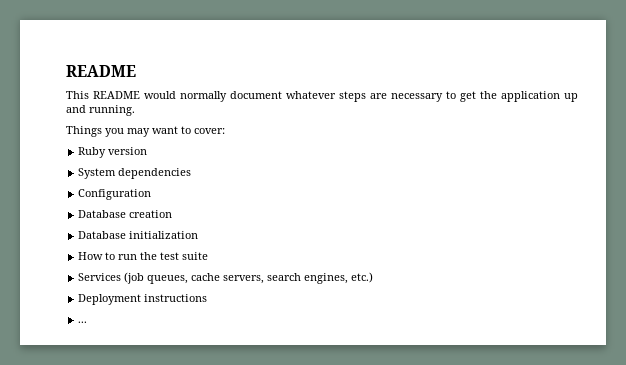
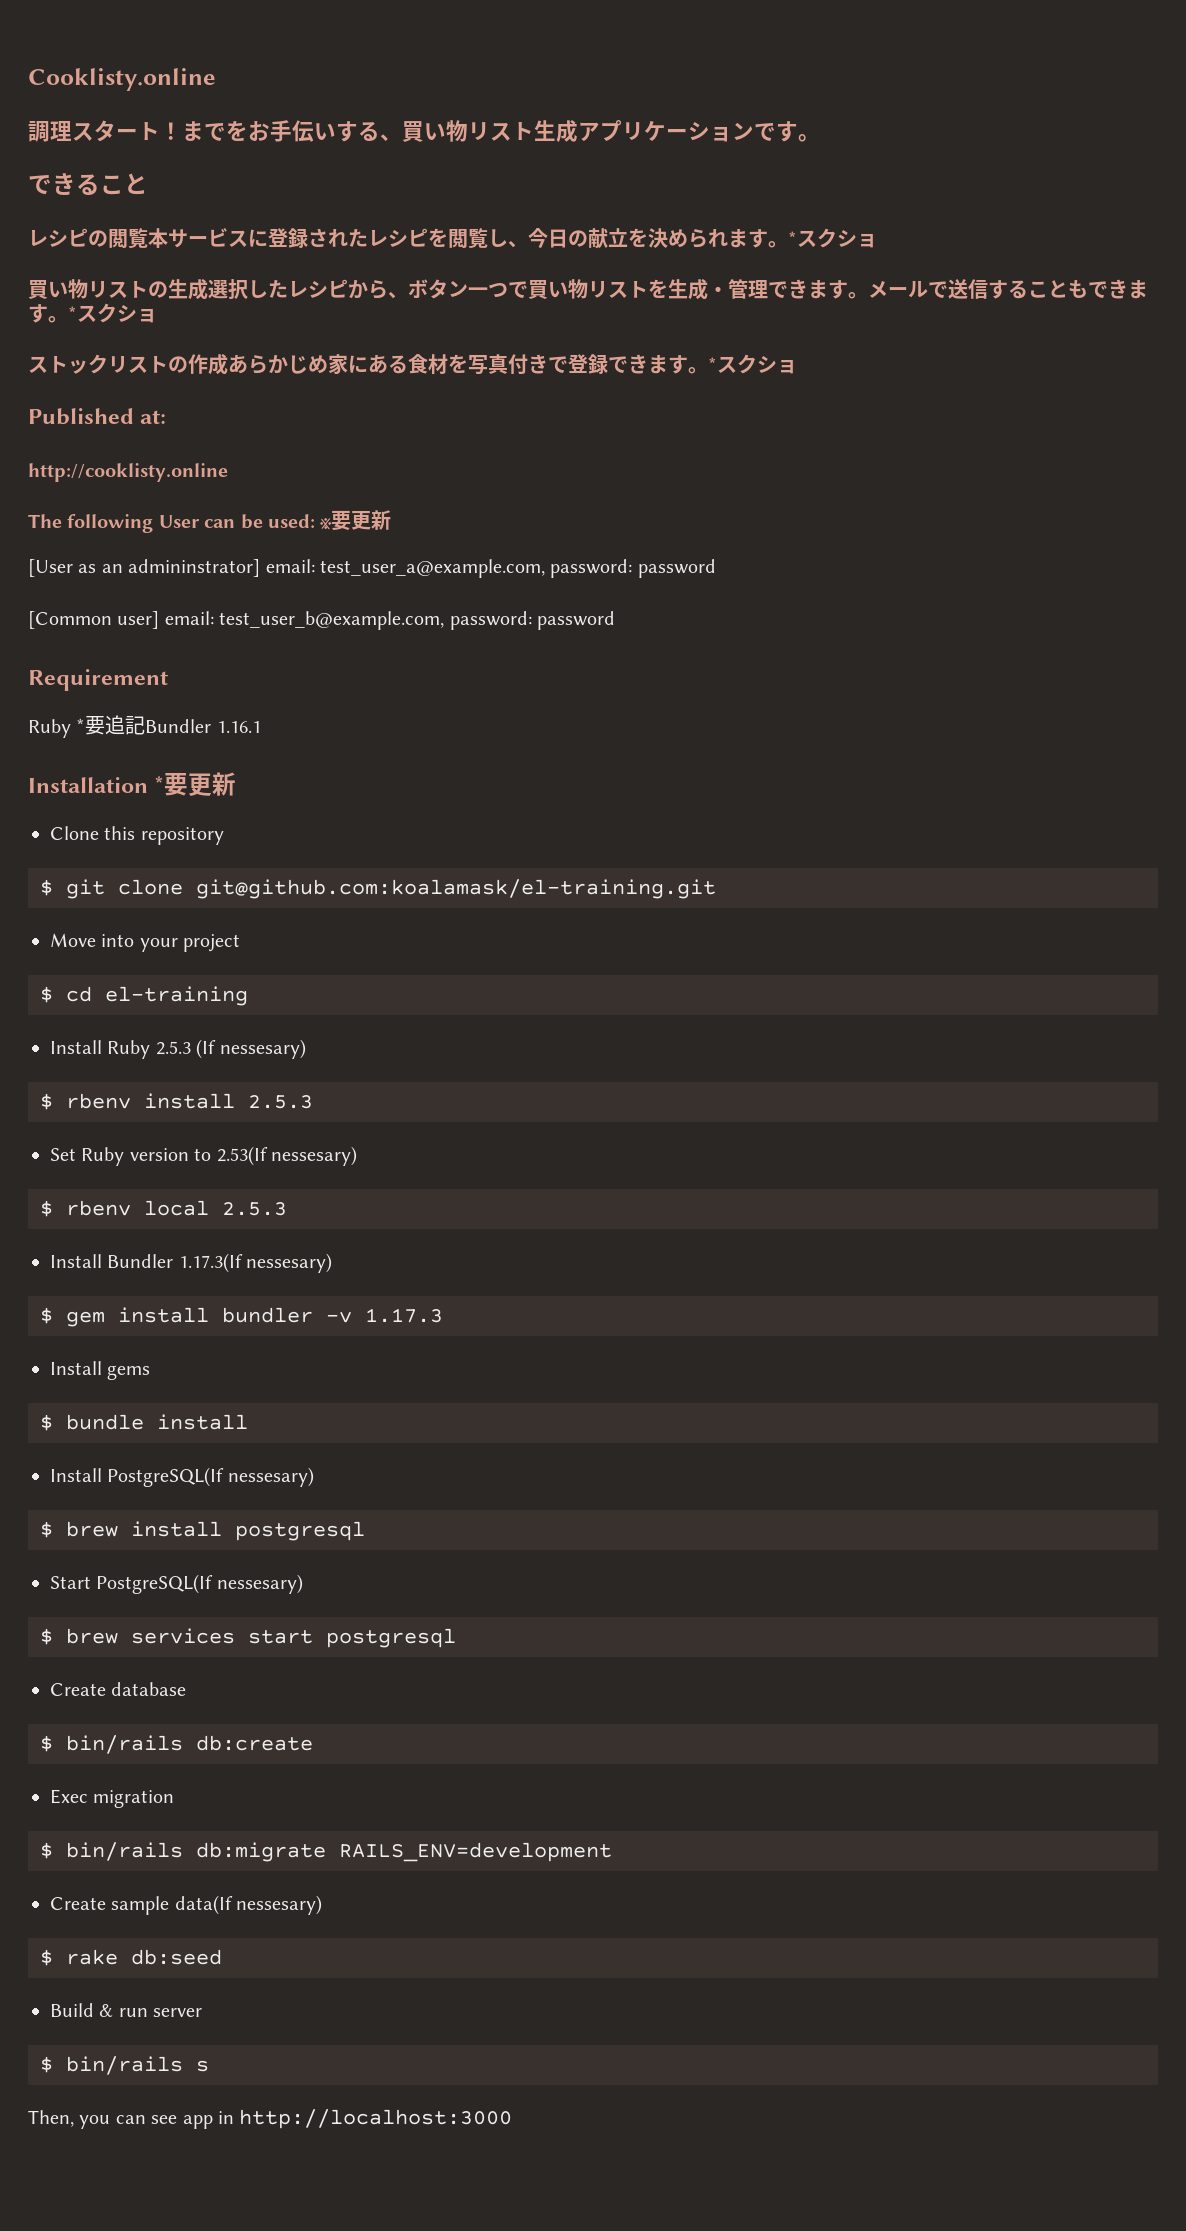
[66,65,136,77] [66,91,578,102] [66,105,135,116] [66,126,225,137] [78,147,148,158] [78,168,192,179] [78,189,152,200] [78,210,173,218] [78,231,199,239] [78,252,209,260] [78,272,374,284] [78,294,208,305] [78,321,88,323] README // This README would normally document whatever steps are necessary to get the application up and running. // Things you may want to cover: // Ruby version // System dependencies // Configuration // Database creation // Database initialization // How to run the test suite // Services (job queues, cache servers, search engines, etc.) // Deployment instructions // ... -> [28,68,216,91] [28,120,820,143] [28,173,148,195] [28,228,877,249] [28,278,1148,300] [28,303,157,323] [28,353,797,375] [28,408,167,425] [28,463,228,482] [28,510,392,533] [28,559,716,578] [28,611,615,630] [28,669,168,691] [28,715,261,738] [28,772,237,796] [50,826,224,845] [40,879,716,899] [50,933,241,952] [40,986,248,1006] [50,1039,306,1059] [40,1093,313,1110] [50,1146,357,1166] [40,1200,287,1217] [50,1253,333,1273] [40,1307,443,1327] [50,1361,151,1380] [40,1414,248,1431] [50,1467,314,1487] [40,1521,365,1541] [50,1574,303,1594] [40,1628,456,1648] [50,1682,187,1696] [40,1735,313,1754] [50,1789,175,1808] [40,1842,612,1862] [50,1895,323,1915] [40,1949,222,1966] [50,2003,203,2017] [40,2056,209,2075] [28,2109,513,2129] Cooklisty.online // 調理スタート！までをお手伝いする、買い物リスト生成アプリケーションです。 // できること // レシピの閲覧本サービスに登録されたレシピを閲覧し、今日の献立を決められます。*スクショ // 買い物リストの生成選択したレシピから、ボタン一つで買い物リストを生成・管理できます。メールで送信することもできます。*スクショ // ストックリストの作成あらかじめ家にある食材を写真付きで登録できます。*スクショ // Published at: // http://cooklisty.online // The following User can be used: ※要更新 // [User as an admininstrator] email: test_user_a@example.com, password: password // [Common user] email: test_user_b@example.com, password: password // Requirement // Ruby *要追記Bundler 1.16.1 // Installation *要更新 // Clone this repository // $ git clone git@github.com:koalamask/el-training.git // Move into your project // $ cd el-training // Install Ruby 2.5.3 (If nessesary) // $ rbenv install 2.5.3 // Set Ruby version to 2.53(If nessesary) // $ rbenv local 2.5.3 // Install Bundler 1.17.3(If nessesary) // $ gem install bundler -v 1.17.3 // Install gems // $ bundle install // Install PostgreSQL(If nessesary) // $ brew install postgresql // Start PostgreSQL(If nessesary) // $ brew services start postgresql // Create database // $ bin/rails db:create // Exec migration // $ bin/rails db:migrate RAILS_ENV=development // Create sample data(If nessesary) // $ rake db:seed // Build & run server // $ bin/rails s // Then, you can see app in http://localhost:3000

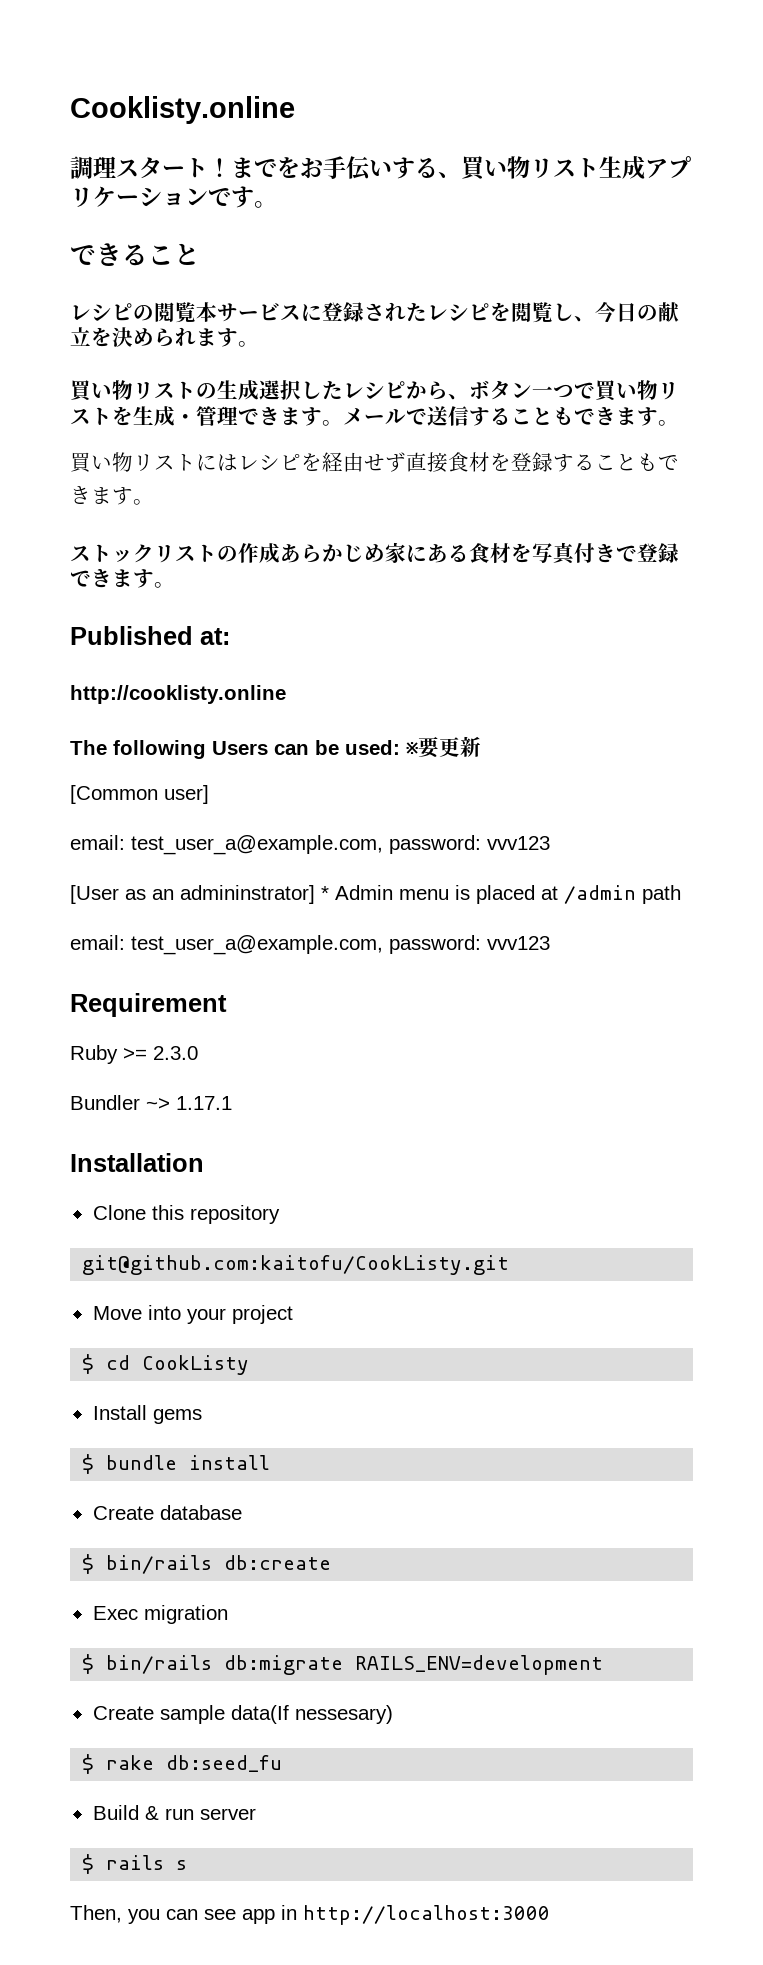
[788,228,877,248] *スクショ -> (259, 344) none
[68,303,157,323] *スクショ -> [70,452,679,473] [70,486,154,505] // 買い物リストにはレシピを経由せず直接食材を登録することもできます。
[708,354,797,374] *スクショ -> (175, 585) none
[158,515,200,528] User -> [212,741,268,755] Users
[28,559,716,578] [28,611,615,630] [28,669,168,691] [28,715,261,738] [User as an admininstrator] email: test_user_a@example.com, password: password // [Common user] email: test_user_b@example.com, password: password // Requirement // Ruby *要追記Bundler 1.16.1 -> [70,785,209,804] [70,835,550,855] [70,885,681,904] [70,935,550,955] [70,993,227,1017] [70,1045,198,1064] [70,1095,232,1110] [Common user] // email: test_user_a@example.com, password: vvv123 // [User as an admininstrator] * Admin menu is placed at /admin path // email: test_user_a@example.com, password: vvv123 // Requirement // Ruby >= 2.3.0 // Bundler ~> 1.17.1
[154,772,237,796] *要更新 -> (204, 1162) none
[40,879,716,899] $ git clone git@github.com:koalamask/el-training.git -> [82,1255,510,1275] git@github.com:kaitofu/CookListy.git
[105,986,248,1006] [50,1039,306,1059] [40,1093,313,1110] [50,1146,357,1166] [40,1200,287,1217] [50,1253,333,1273] [40,1307,443,1327] el-training // Install Ruby 2.5.3 (If nessesary) // $ rbenv install 2.5.3 // Set Ruby version to 2.53(If nessesary) // $ rbenv local 2.5.3 // Install Bundler 1.17.3(If nessesary) // $ gem install bundler -v 1.17.3 -> [142,1355,250,1375] CookListy
[50,1467,314,1487] [40,1521,365,1541] [50,1574,303,1594] [40,1628,456,1648] // Install PostgreSQL(If nessesary) // $ brew install postgresql // Start PostgreSQL(If nessesary) // $ brew services start postgresql -> (271, 1462) none
[131,1949,222,1965] db:seed -> [166,1755,283,1772] db:seed_fu
[66,2056,183,2075] bin/rails -> [106,1855,165,1870] rails

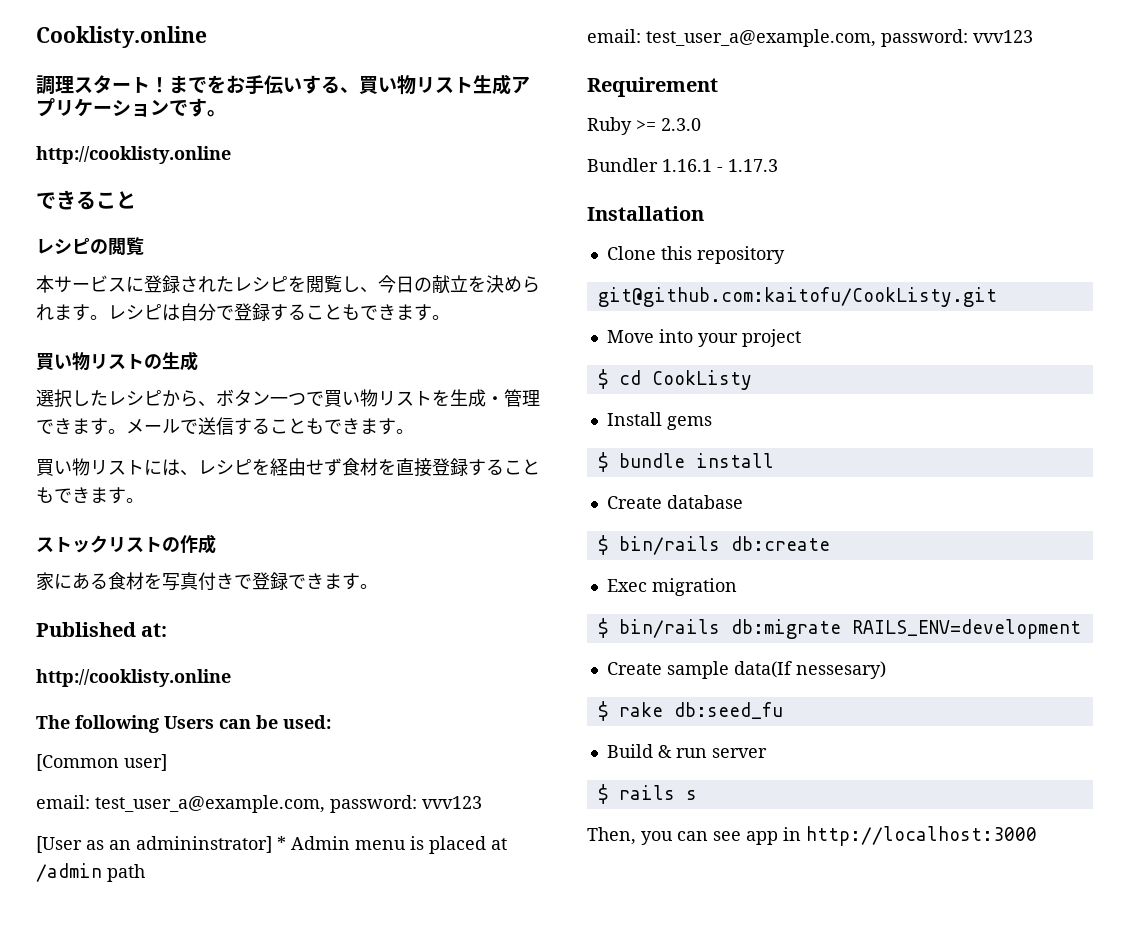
(277, 204) none -> [36,146,231,164] // http://cooklisty.online
(196, 312) none -> (144, 246) //
(259, 344) none -> [108,303,450,321] レシピは自分で登録することもできます。
(259, 390) none -> (198, 361) //
(238, 462) none -> [180,470,198,476] 、
[406,452,511,473] 直接食材を -> [342,458,432,477] 食材を直接
[280,544,385,563] あらかじめ -> (216, 544) //
[406,736,481,758] ※要更新 -> (331, 722) none
[146,1096,232,1110] ~> 1.17.1 -> [662,159,778,172] 1.16.1 - 1.17.3

